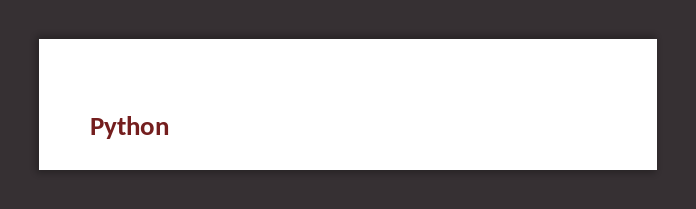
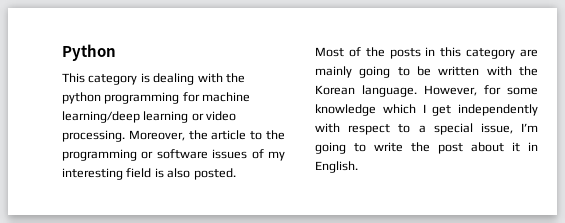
(169, 127) none -> [62,73,245,85] [62,92,251,104] [62,111,237,123] [62,130,285,142] [62,149,285,161] [62,168,236,180] [315,47,538,59] [315,66,538,78] [315,85,538,97] [315,104,538,116] [315,123,538,135] [315,142,538,154] [315,161,358,173] // This category is dealing with the python programming for machine learning/deep learning or video processing. Moreover, the article to the programming or software issues of my interesting field is also posted. // Most of the posts in this category are mainly going to be written with the Korean language. However, for some knowledge which I get independently with respect to a special issue, I’m going to write the post about it in English.

